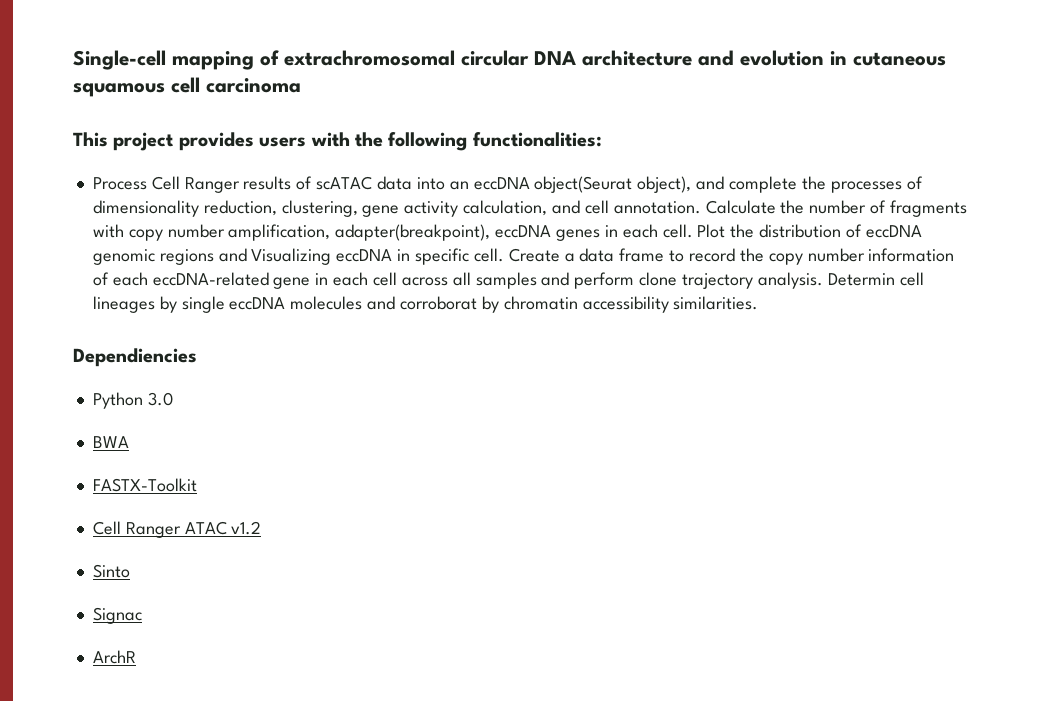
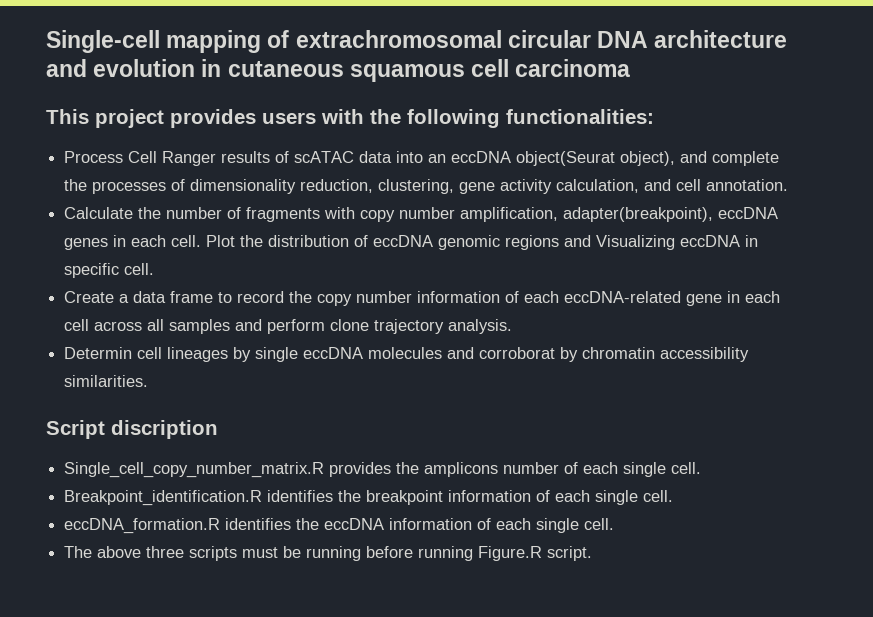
(701, 207) none -> (789, 185) //
(504, 255) none -> (155, 269) //
(823, 280) none -> (513, 326) //
[73,348,197,367] [92,392,173,409] [92,436,129,448] [92,478,197,492] [92,521,262,538] [92,564,130,578] [92,607,142,624] [92,650,136,664] Dependiencies // Python 3.0 // BWA // FASTX-Toolkit // Cell Ranger ATAC v1.2 // Sinto // Signac // ArchR -> [46,420,218,439] [64,462,702,478] [64,490,674,506] [64,518,615,534] [64,546,593,561] Script discription // Single_cell_copy_number_matrix.R provides the amplicons number of each single cell. // Breakpoint_identification.R identifies the breakpoint information of each single cell. // eccDNA_formation.R identifies the eccDNA information of each single cell. // The above three scripts must be running before running Figure.R script.

